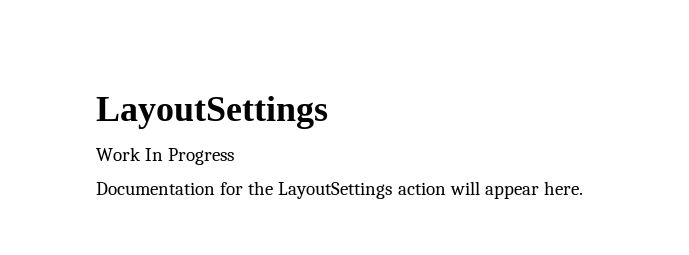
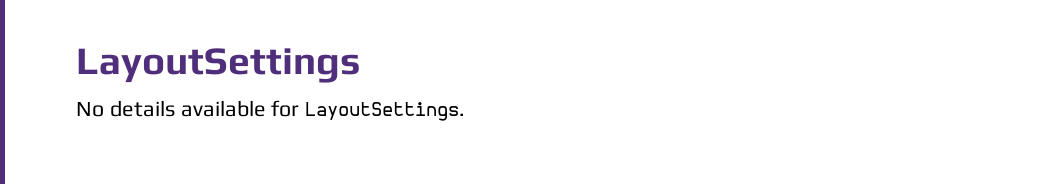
[96,147,235,165] [96,181,583,199] Work In Progress // Documentation for the LayoutSettings action will appear here. -> [76,100,466,121] No details available for LayoutSettings.

